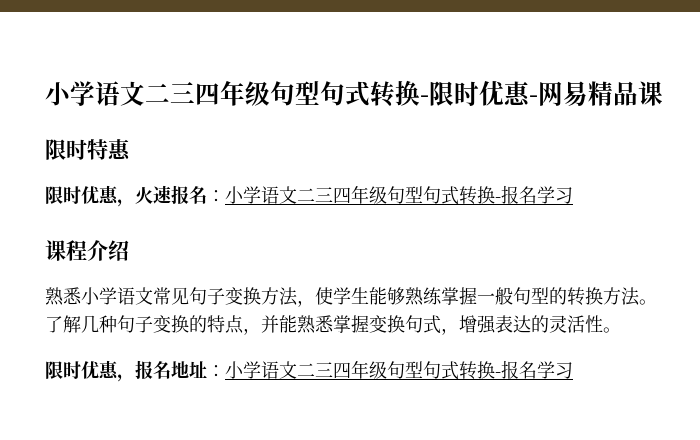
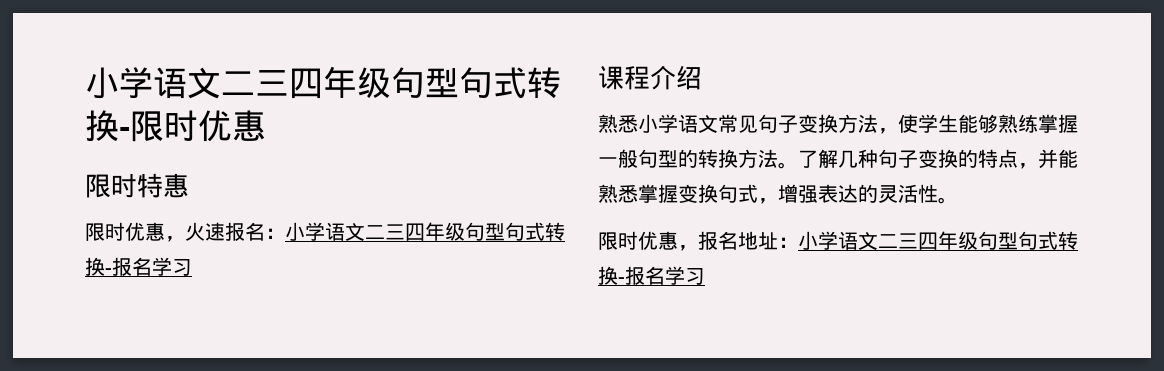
[529,81,663,107] -网易精品课 -> (266, 125) none

